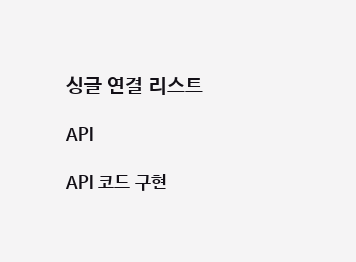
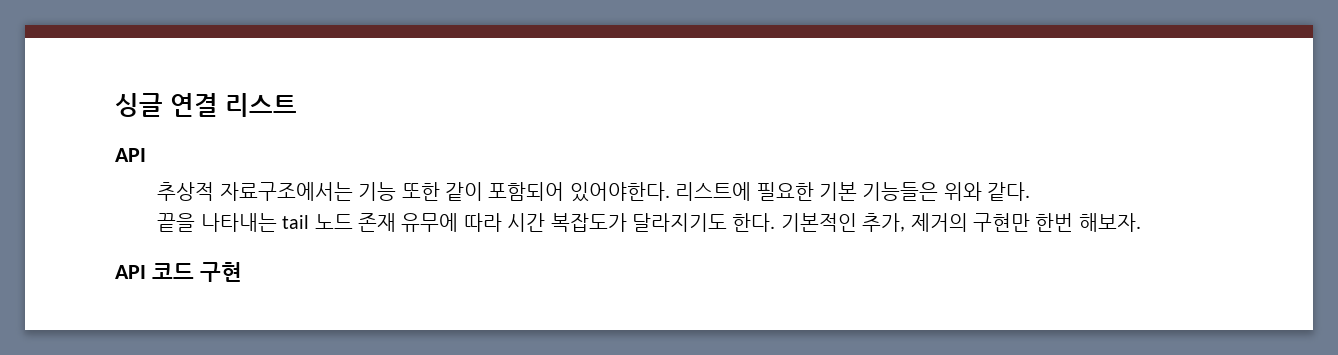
(93, 134) none -> [157,182,1031,202] [157,213,1141,232] // 추상적 자료구조에서는 기능 또한 같이 포함되어 있어야한다. 리스트에 필요한 기본 기능들은 위와 같다. // 끝을 나타내는 tail 노드 존재 유무에 따라 시간 복잡도가 달라지기도 한다. 기본적인 추가, 제거의 구현만 한번 해보자.

